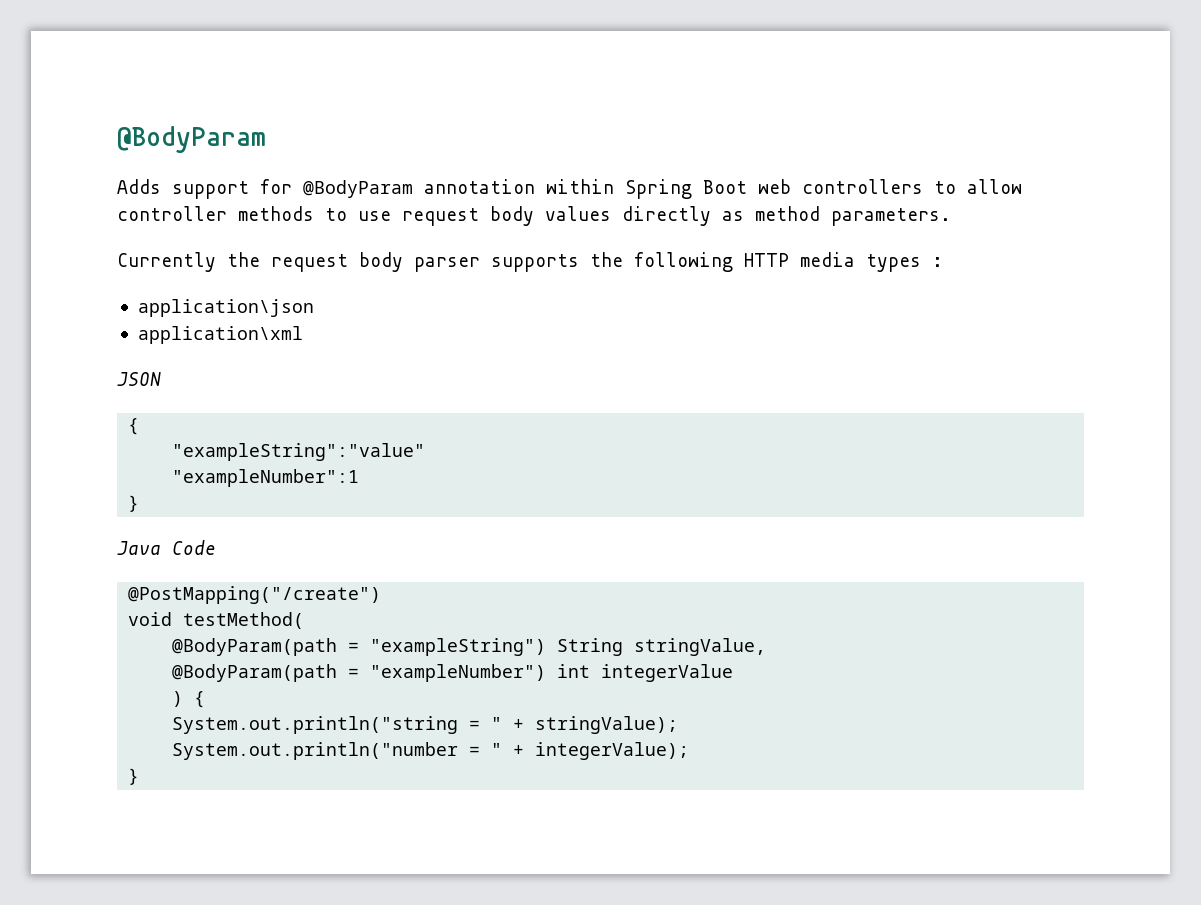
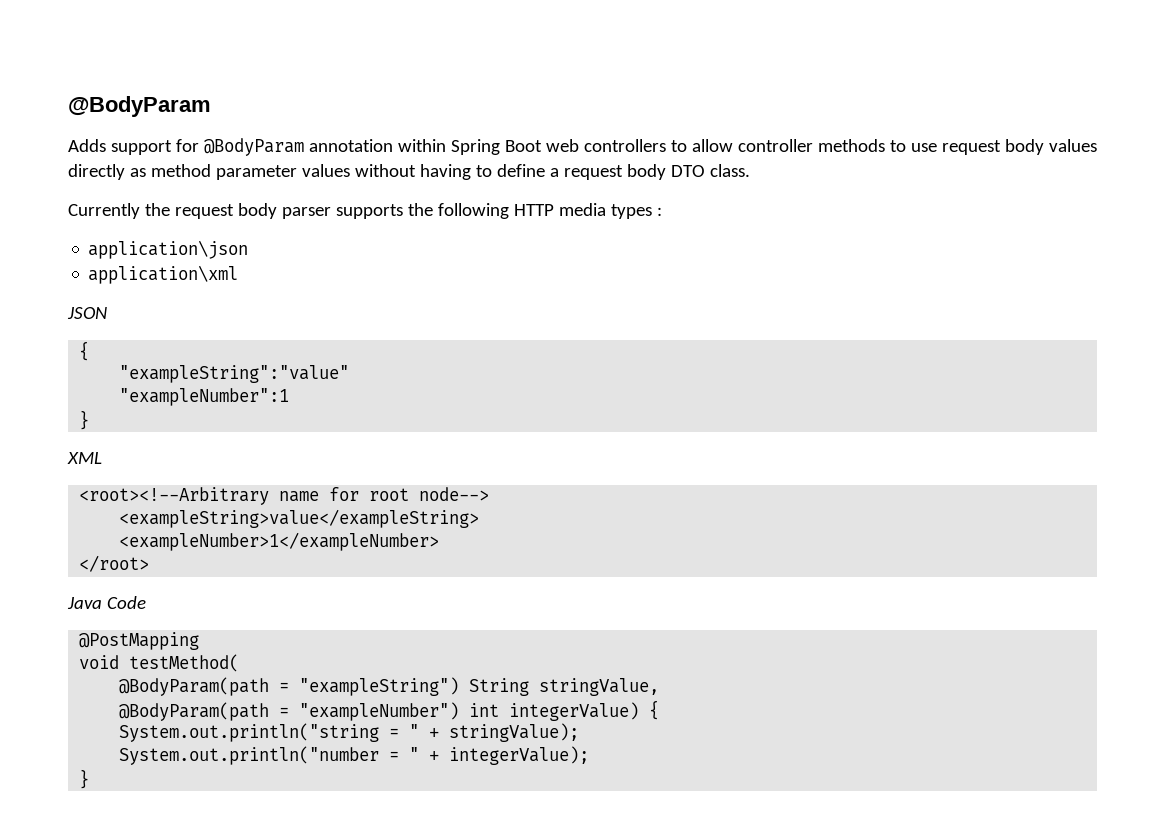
[831,208,951,226] parameters. -> [215,164,750,180] parameter values without having to define a request body DTO class.
(140, 503) none -> [67,452,102,464] [79,487,490,505] [119,509,480,528] [119,532,440,551] [79,555,150,572] // XML // <root><!--Arbitrary name for root node--> // <exampleString>value</exampleString> // <exampleNumber>1</exampleNumber> // </root>
[128,586,382,604] @PostMapping("/create") -> [79,632,200,650] @PostMapping
[601,664,734,682] [172,691,184,707] integerValue // ) -> [509,702,640,721] integerValue)

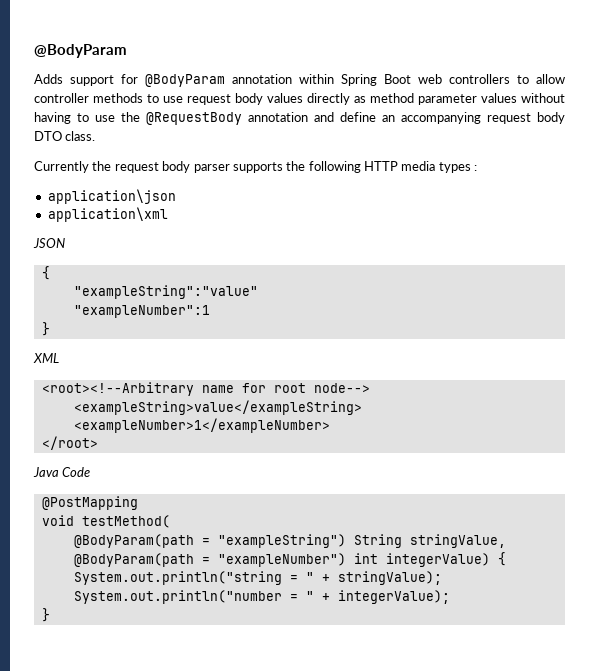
[496,164,559,177] define a -> [95,112,481,125] use the @RequestBody annotation and define an accompanying

